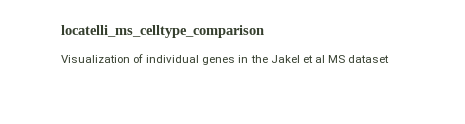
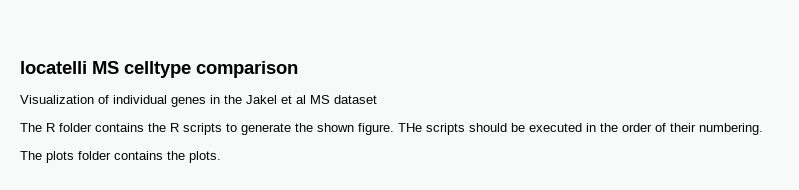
[61,25,264,38] locatelli_ms_celltype_comparison -> [20,61,298,78] locatelli MS celltype comparison
(390, 59) none -> [20,123,763,135] [20,151,221,163] // The R folder contains the R scripts to generate the shown figure. THe scripts should be executed in the order of their numbering. // The plots folder contains the plots.

